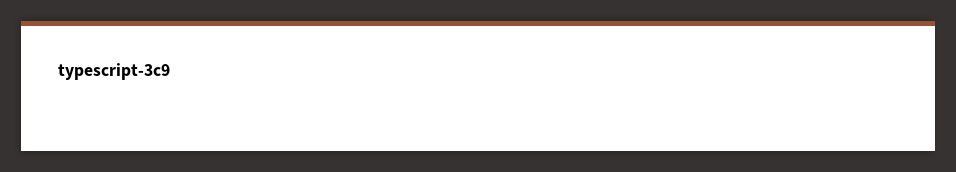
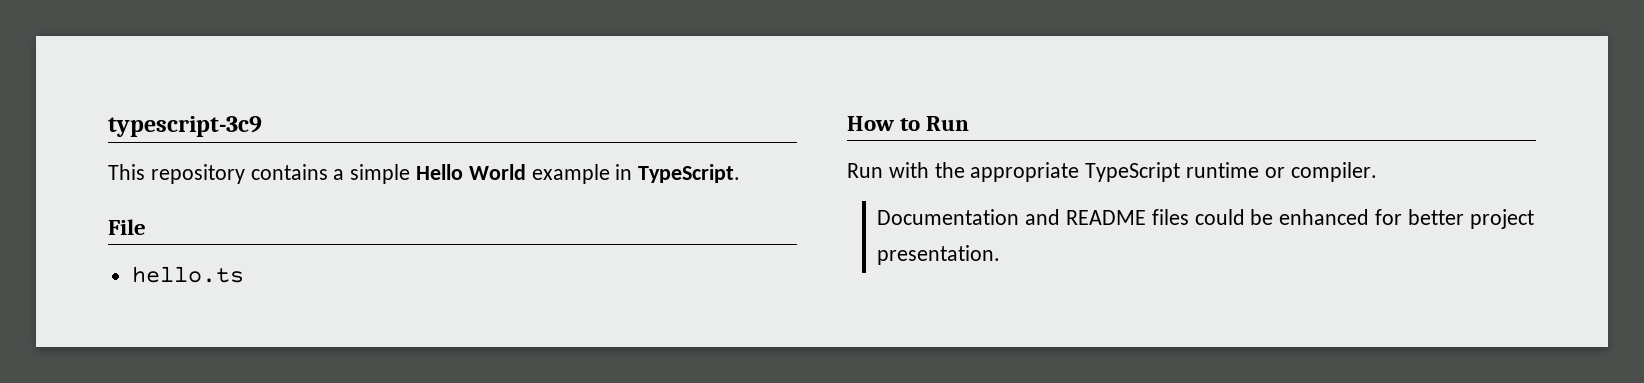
(170, 71) none -> [108,164,741,184] [108,219,146,235] [131,266,244,283] [847,116,970,131] [847,162,1377,182] [877,209,1534,229] [877,245,1001,265] // This repository contains a simple Hello World example in TypeScript. // File // hello.ts // How to Run // Run with the appropriate TypeScript runtime or compiler. // Documentation and README files could be enhanced for better project presentation.

